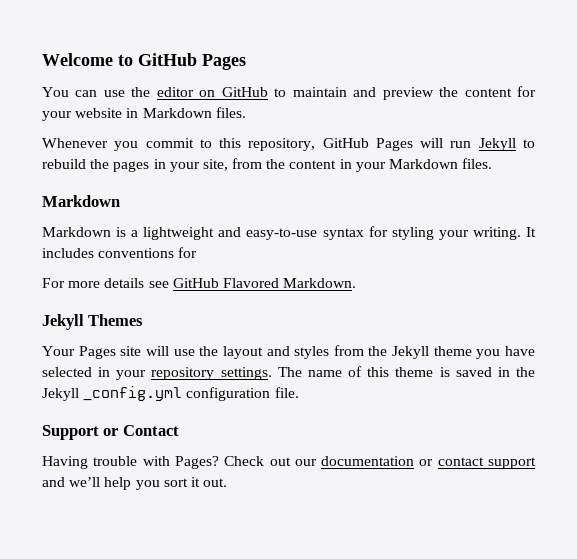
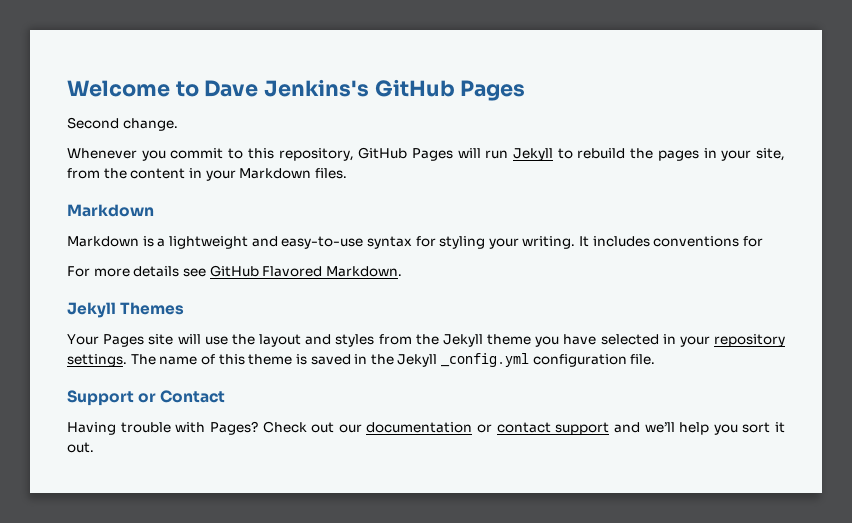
(133, 60) none -> [204,79,370,97] Dave Jenkins's
[42,86,536,100] [42,107,246,121] You can use the editor on GitHub to maintain and preview the content for your website in Markdown files. -> [67,117,178,131] Second change.

